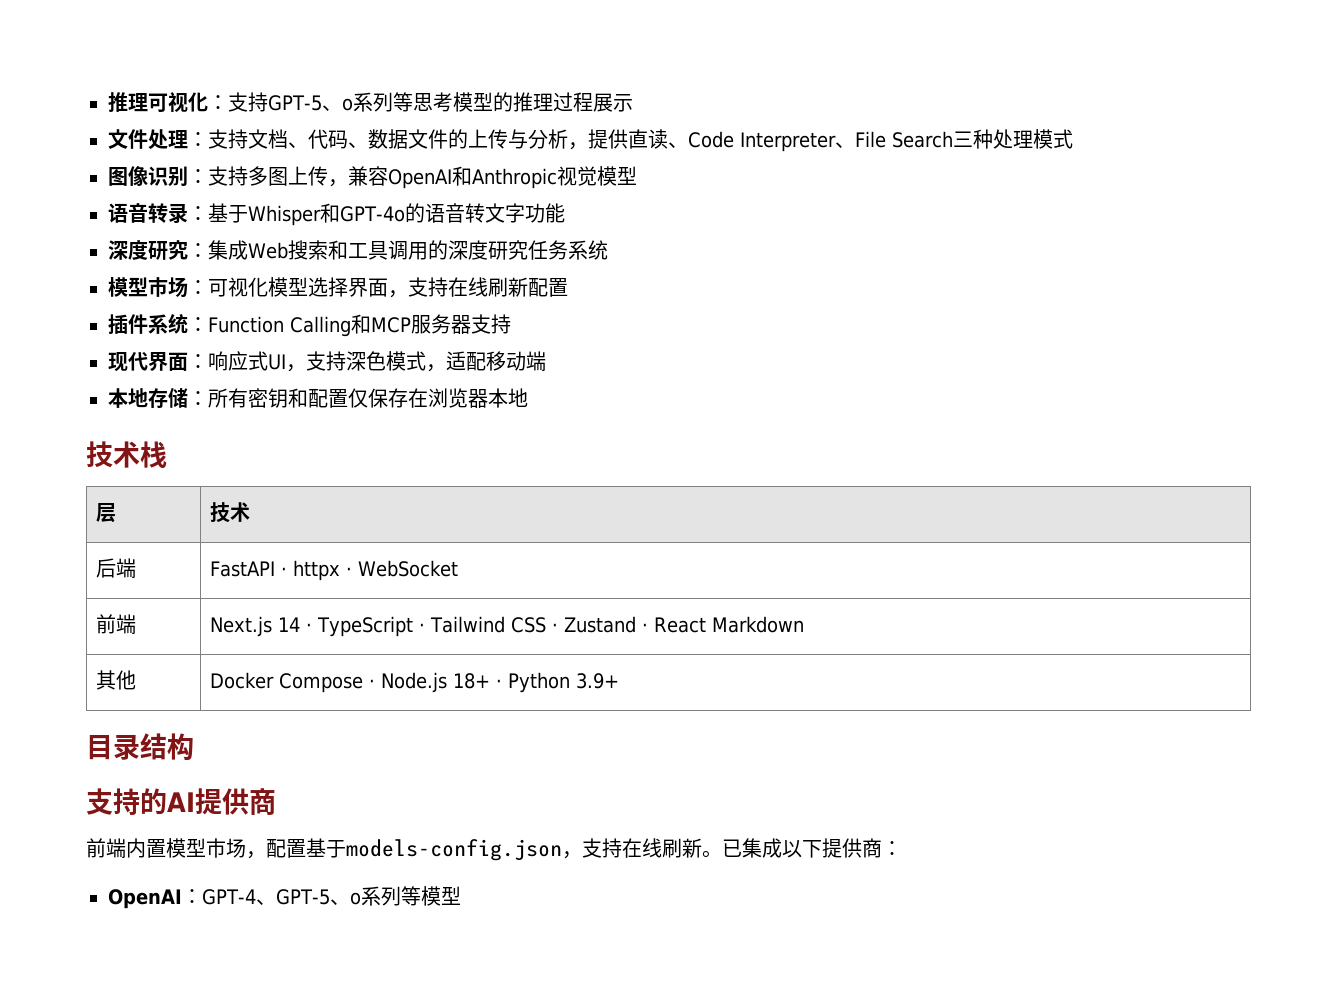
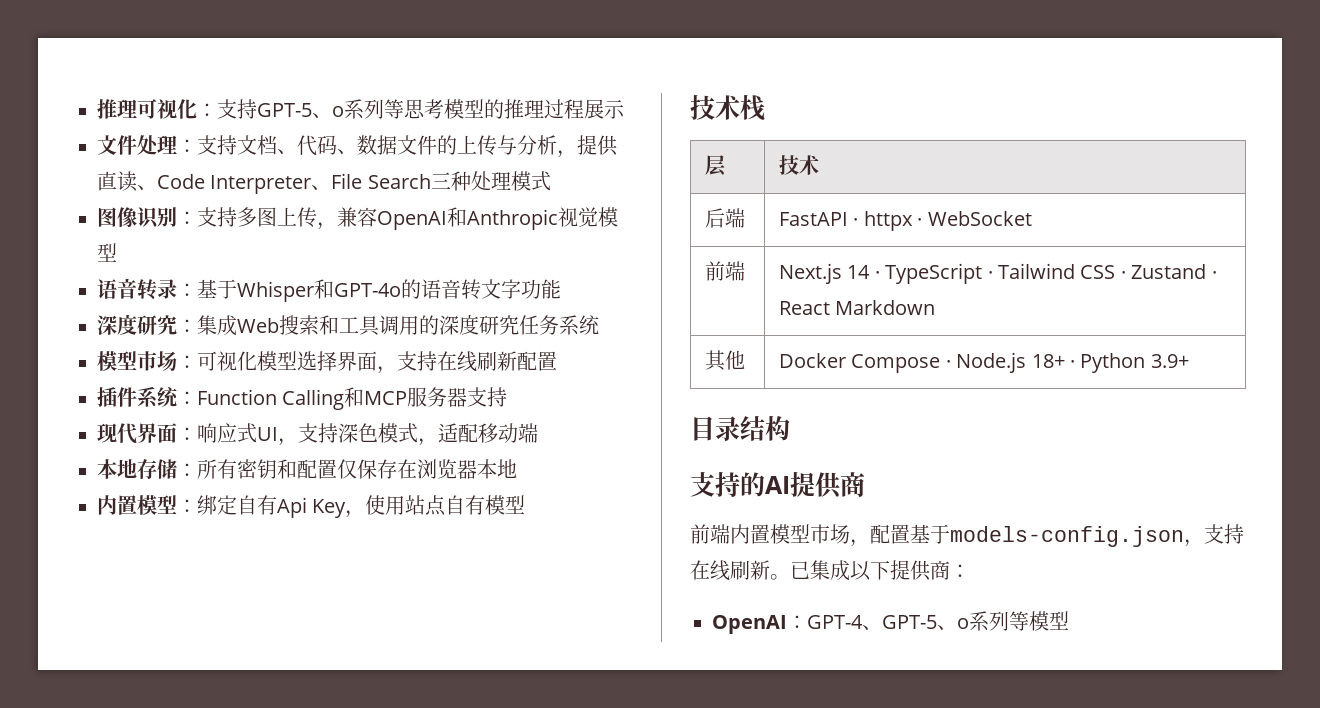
(528, 397) none -> [97,495,526,518] // 内置模型：绑定自有Api Key，使用站点自有模型

